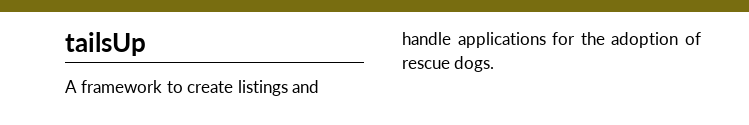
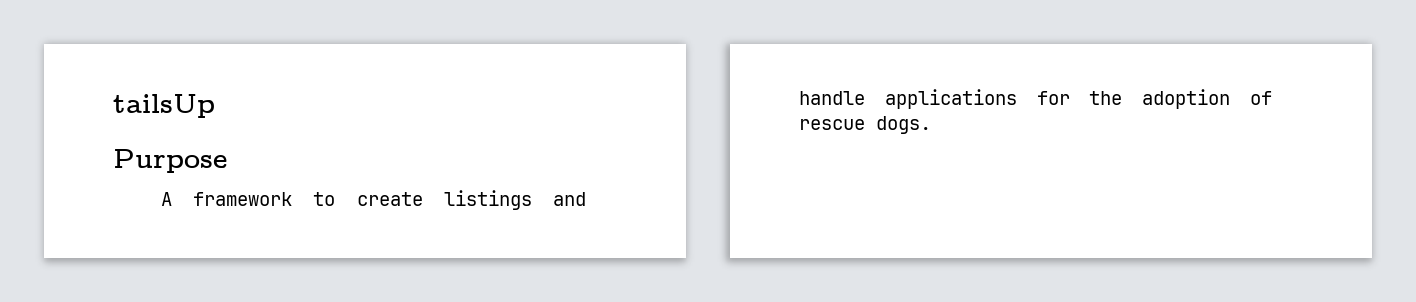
(146, 44) none -> [113,149,227,173] // Purpose

